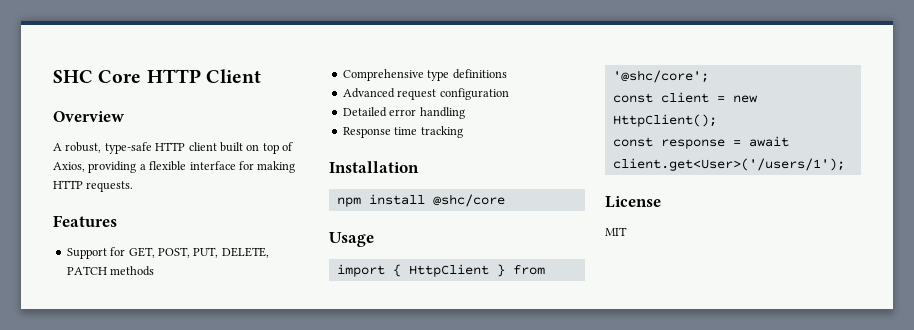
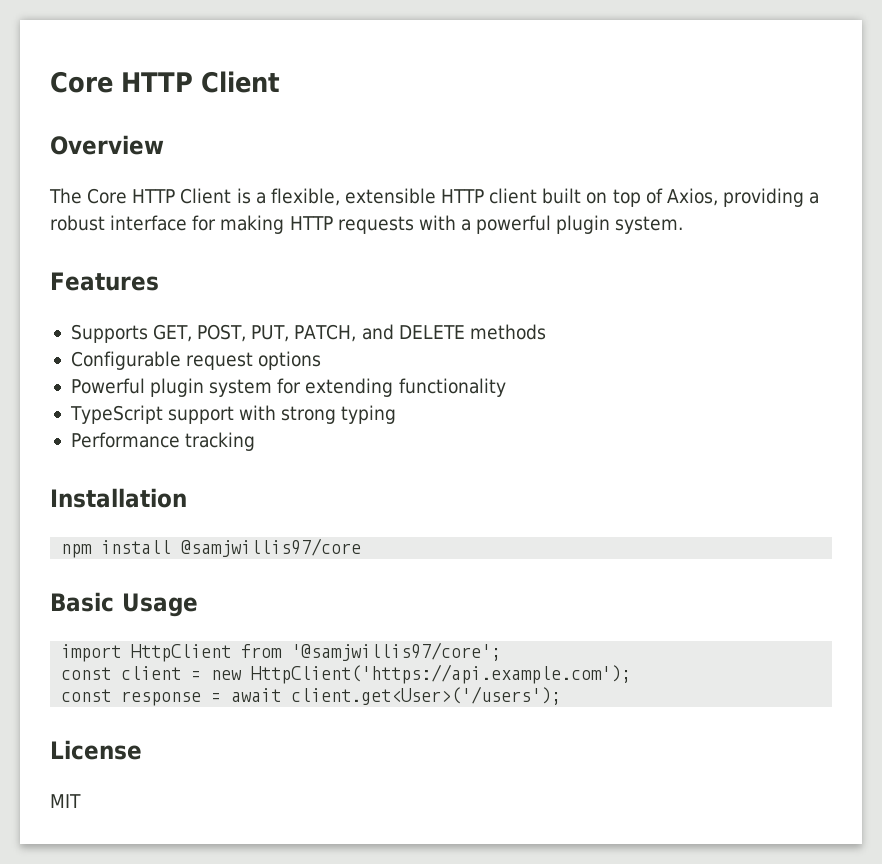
[53,70,93,83] SHC -> (50, 82) none
[53,142,152,154] A robust, type-safe -> [49,188,436,206] The Core HTTP Client is a flexible, extensible
[149,161,187,171] flexible -> [50,215,105,231] robust
[86,181,134,192] requests. -> [337,215,684,234] requests with a powerful plugin system.
[66,247,126,259] Support for -> [70,324,148,343] Supports
[221,247,269,258] [66,266,155,276] [342,69,507,81] [342,88,509,100] [342,107,465,119] [342,127,418,138] DELETE, PATCH methods // Comprehensive type definitions // Advanced request configuration // Detailed error handling // Response time -> [294,324,546,342] [70,351,322,370] [70,378,506,397] [69,405,397,424] [70,432,180,448] PATCH, and DELETE methods // Configurable request options // Powerful plugin system for extending functionality // TypeScript support with strong typing // Performance
[432,194,505,207] @shc/core // -> [181,538,362,557] [50,592,114,612] @samjwillis97/core // Basic
[392,264,545,277] [612,70,709,83] { HttpClient } from '@shc/core'; -> [131,642,502,662] HttpClient from '@samjwillis97/core';
[612,114,717,127] HttpClient(); -> [251,664,632,684] HttpClient('https://api.example.com');
[612,158,845,171] client.get<User>('/users/1'); -> [291,686,562,705] client.get<User>('/users');

